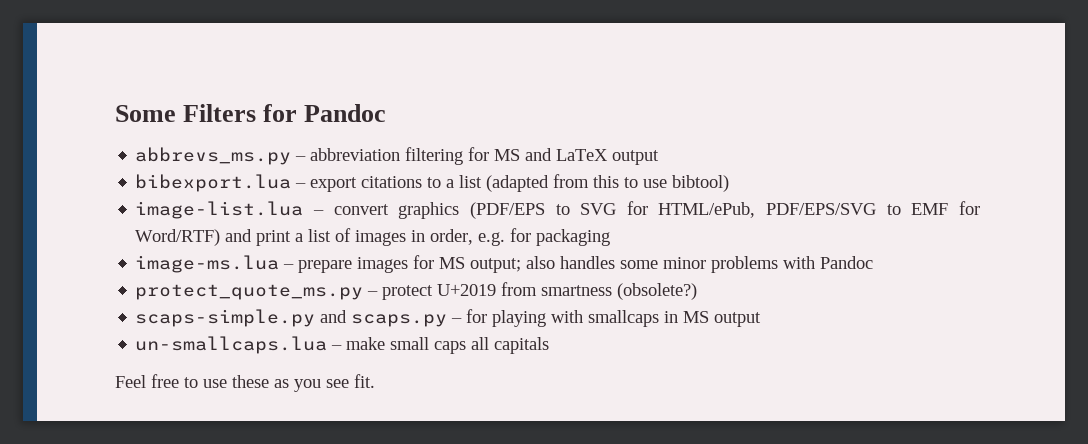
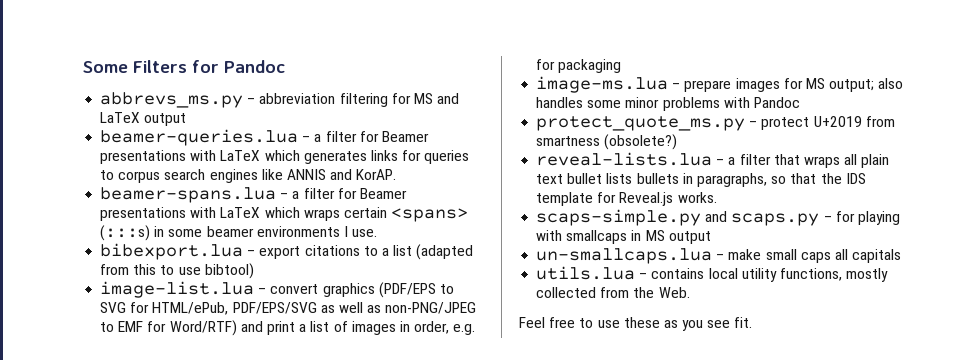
(660, 157) none -> [100,129,429,146] [100,150,470,164] [100,169,397,183] [100,187,407,203] [100,207,469,222] [100,225,378,241] // beamer-queries.lua – a filter for Beamer presentations with LaTeX which generates links for queries to corpus search engines like ANNIS and KorAP. // beamer-spans.lua – a filter for Beamer presentations with LaTeX which wraps certain <spans> (:::s) in some beamer environments I use.
(877, 209) none -> [320,302,477,314] as well as non-PNG/JPEG
(698, 291) none -> [536,152,890,168] [536,173,866,187] [536,192,717,206] // reveal-lists.lua – a filter that wraps all plain text bullet lists bullets in paragraphs, so that the IDS template for Reveal.js works.
(550, 345) none -> [536,266,889,282] [536,287,690,298] // utils.lua – contains local utility functions, mostly collected from the Web.

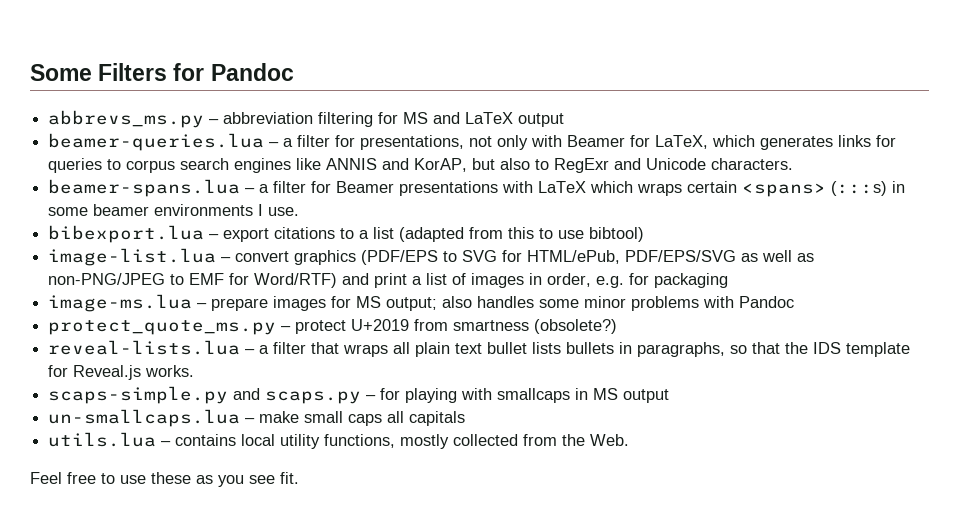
[381,131,429,142] [100,150,261,164] Beamer presentations with LaTeX -> [360,135,709,150] presentations, not only with Beamer for LaTeX,
[356,169,397,180] KorAP. -> [414,158,794,173] KorAP, but also to RegExr and Unicode characters.

